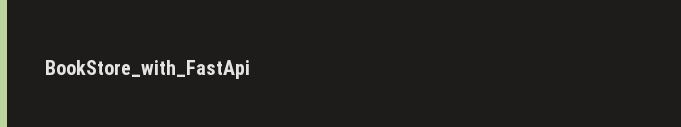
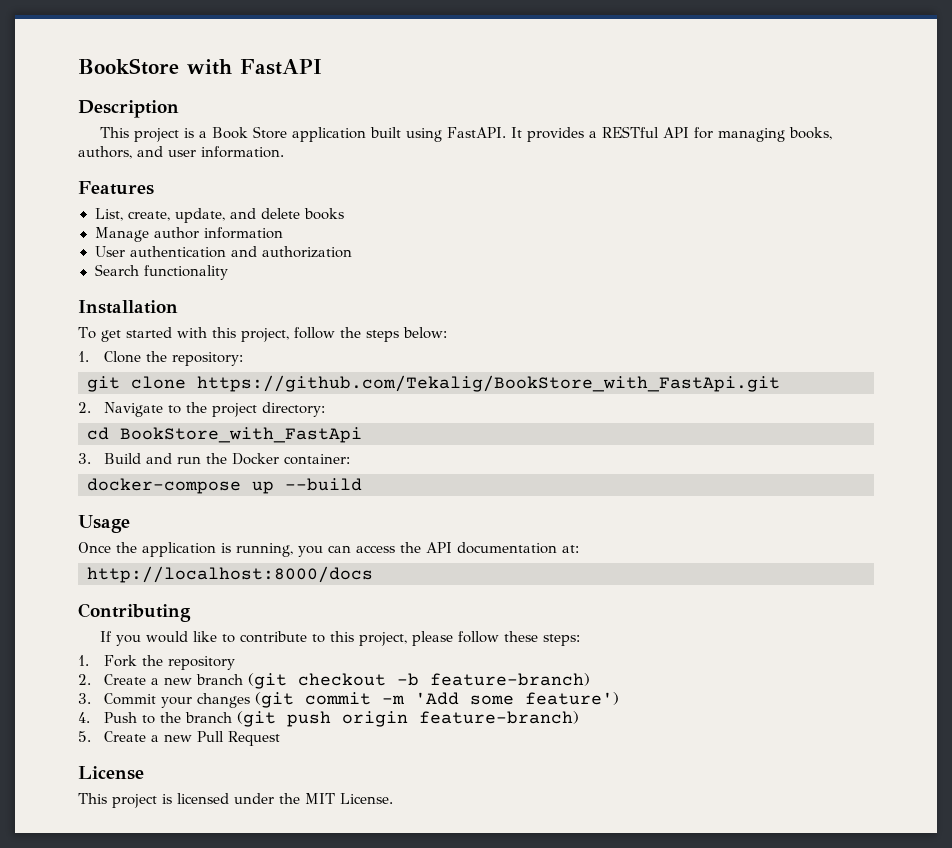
[45,60,250,79] BookStore_with_FastApi -> [78,58,322,75] [78,100,179,118] [100,126,833,142] [78,146,284,159] [78,181,154,195] [94,208,344,223] [94,227,283,242] [94,246,352,258] [94,264,228,280] [78,300,178,314] [78,327,447,342] [78,351,244,366] [87,375,780,392] [78,402,326,417] [87,427,362,443] [78,453,351,465] [87,478,362,494] [78,515,130,533] [78,542,579,557] [87,566,373,583] [78,603,191,622] [100,631,581,646] [78,655,236,670] [78,673,591,689] [78,692,620,708] [78,711,580,727] [78,731,281,746] [78,766,144,780] [78,793,393,808] BookStore with FastAPI // Description // This project is a Book Store application built using FastAPI. It provides a RESTful API for managing books, authors, and user information. // Features // List, create, update, and delete books // Manage author information // User authentication and authorization // Search functionality // Installation // To get started with this project, follow the steps below: // 1. Clone the repository: // git clone https://github.com/Tekalig/BookStore_with_FastApi.git // 2. Navigate to the project directory: // cd BookStore_with_FastApi // 3. Build and run the Docker container: // docker-compose up --build // Usage // Once the application is running, you can access the API documentation at: // http://localhost:8000/docs // Contributing // If you would like to contribute to this project, please follow these steps: // 1. Fork the repository // 2. Create a new branch (git checkout -b feature-branch) // 3. Commit your changes (git commit -m 'Add some feature') // 4. Push to the branch (git push origin feature-branch) // 5. Create a new Pull Request // License // This project is licensed under the MIT License.

